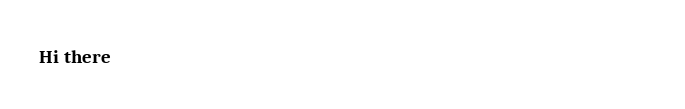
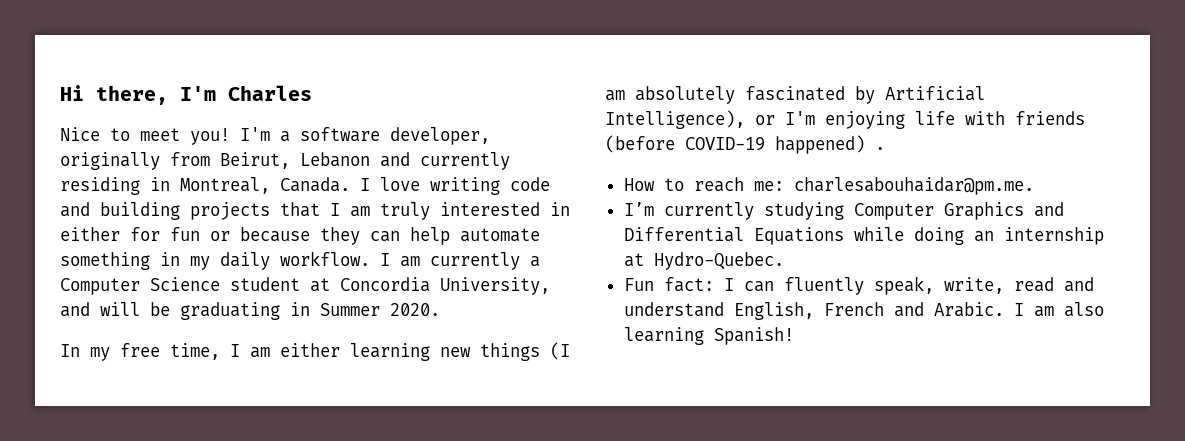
[63,50,111,63] there -> [96,85,312,105] [60,127,490,145] [60,152,510,170] [60,177,550,195] [60,202,570,220] [60,227,540,245] [60,251,540,270] [60,277,550,295] [60,302,440,320] [60,342,570,361] [605,86,985,104] [605,110,1085,129] [605,135,885,154] [623,177,1034,195] [623,202,1064,220] [623,227,1104,245] [623,252,784,270] [623,276,1094,295] [623,302,1104,320] [623,327,794,345] there, I'm Charles // Nice to meet you! I'm a software developer, originally from Beirut, Lebanon and currently residing in Montreal, Canada. I love writing code and building projects that I am truly interested in either for fun or because they can help automate something in my daily workflow. I am currently a Computer Science student at Concordia University, and will be graduating in Summer 2020. // In my free time, I am either learning new things (I am absolutely fascinated by Artificial Intelligence), or I'm enjoying life with friends (before COVID-19 happened) . // How to reach me: charlesabouhaidar@pm.me. // I’m currently studying Computer Graphics and Differential Equations while doing an internship at Hydro-Quebec. // Fun fact: I can fluently speak, write, read and understand English, French and Arabic. I am also learning Spanish!

